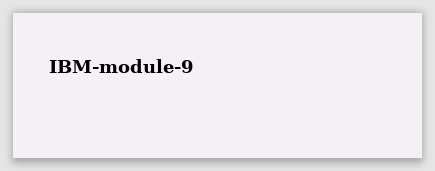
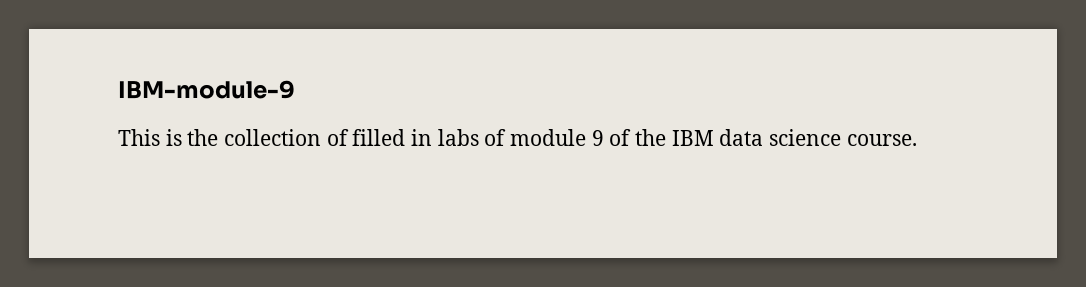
(194, 66) none -> [118,129,917,146] // This is the collection of filled in labs of module 9 of the IBM data science course.

